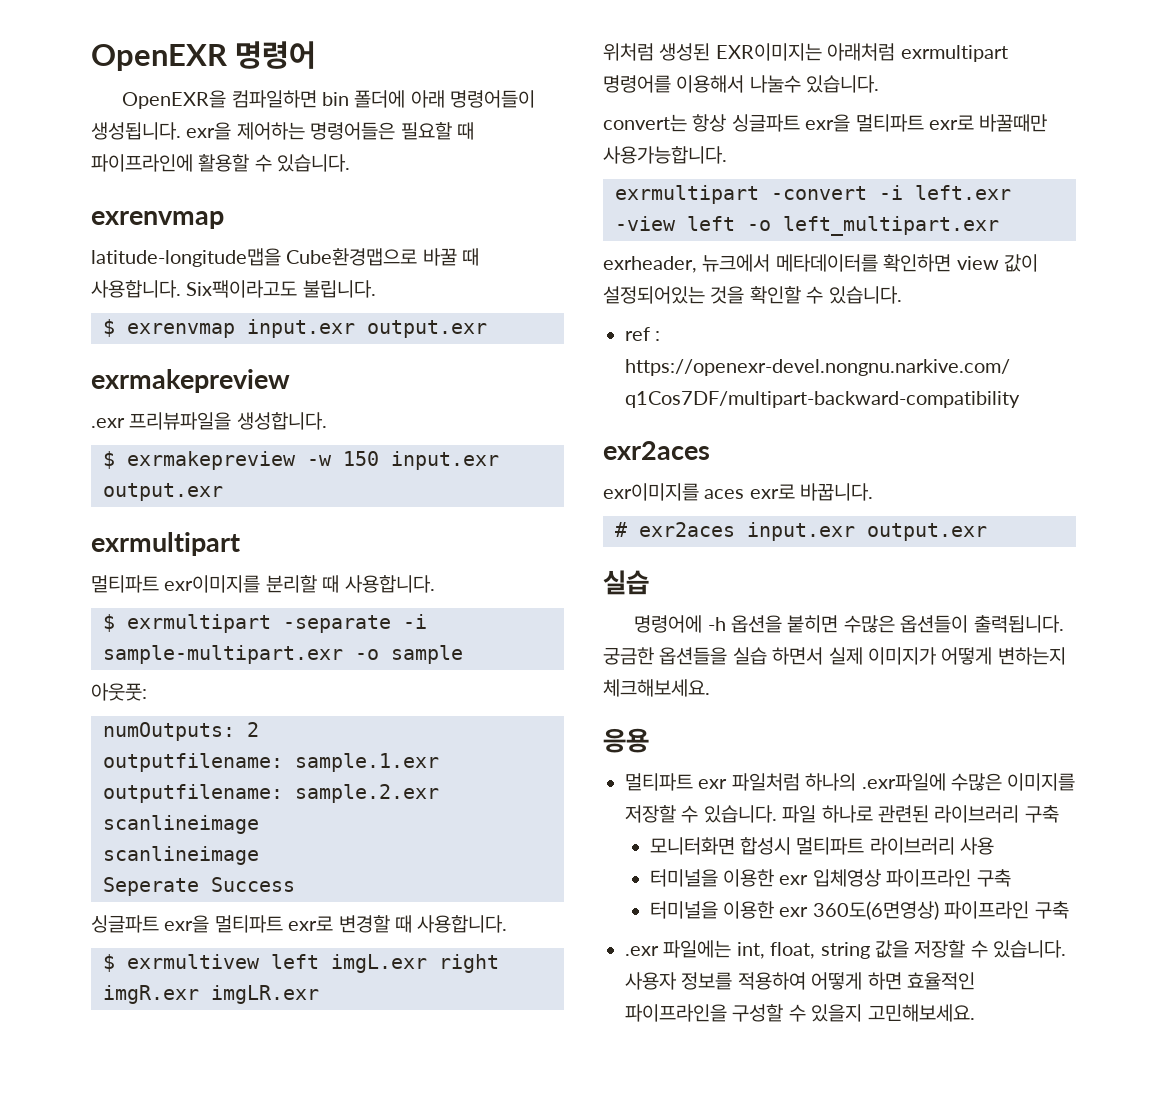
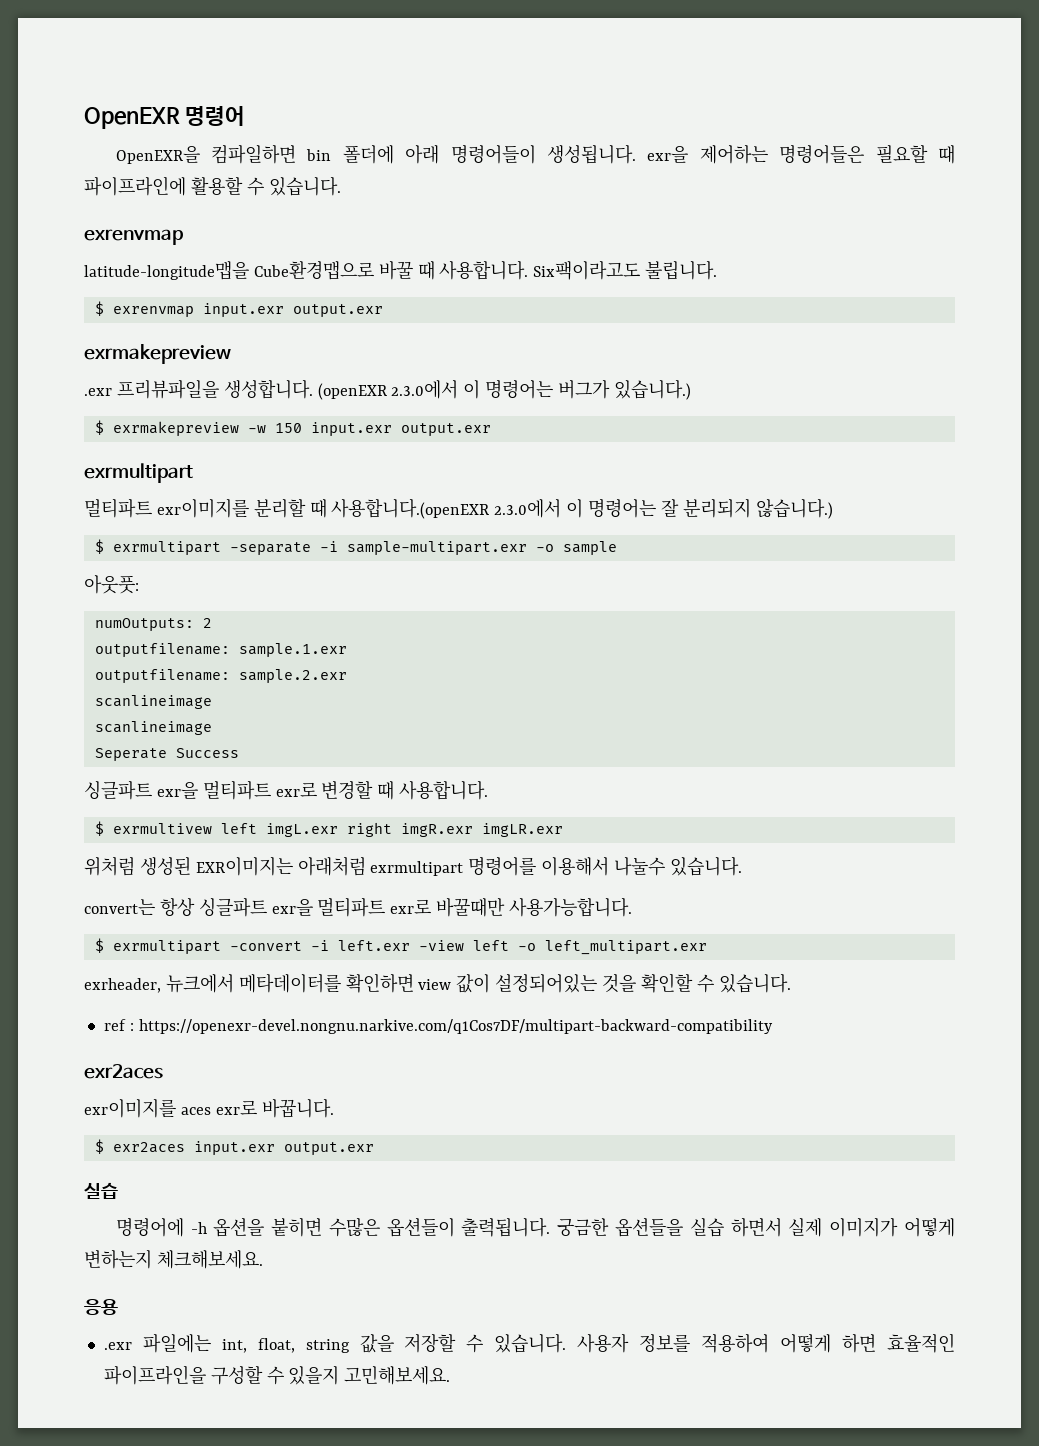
(327, 421) none -> [317,379,691,400] (openEXR 2.3.0에서 이 명령어는 버그가 있습니다.)
[344,575,435,593] 사용합니다. -> [331,498,833,519] 사용합니다.(openEXR 2.3.0에서 이 명령어는 잘 분리되지 않습니다.)
(727, 155) none -> [94,938,104,953] $
[615,522,627,537] # -> [94,1139,104,1154] $
[625,773,1076,791] [625,805,1059,823] [649,837,995,855] [649,869,1011,887] [649,901,1069,920] // 멀티파트 exr 파일처럼 하나의 .exr파일에 수많은 이미지를 저장할 수 있습니다. 파일 하나로 관련된 라이브러리 구축 // 모니터화면 합성시 멀티파트 라이브러리 사용 // 터미널을 이용한 exr 입체영상 파이프라인 구축 // 터미널을 이용한 exr 360도(6면영상) 파이프라인 구축 -> (118, 1307) none

